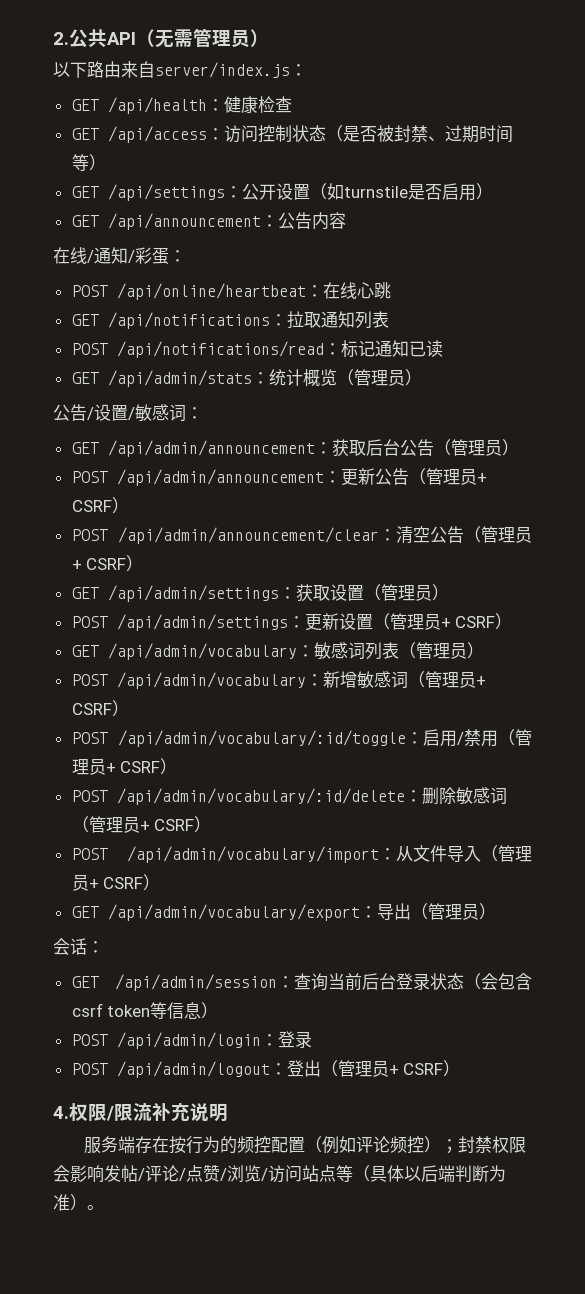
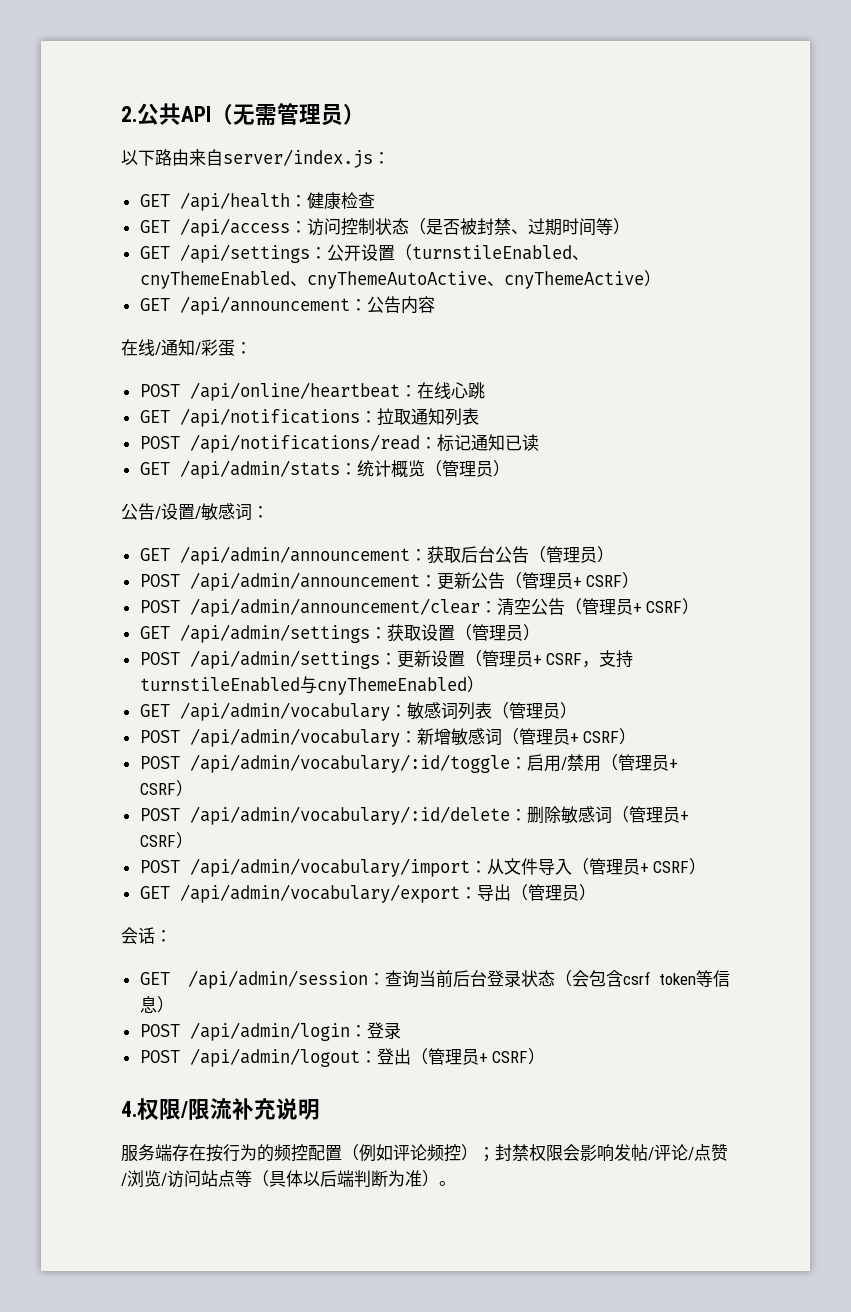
[326,183,476,201] 如turnstile是否启用 -> [411,245,589,260] [139,271,644,289] turnstileEnabled、cnyThemeEnabled、cnyThemeAutoActive、cnyThemeActive
(496, 622) none -> [582,650,634,668] [139,676,467,695] ，支持turnstileEnabled与cnyThemeEnabled

